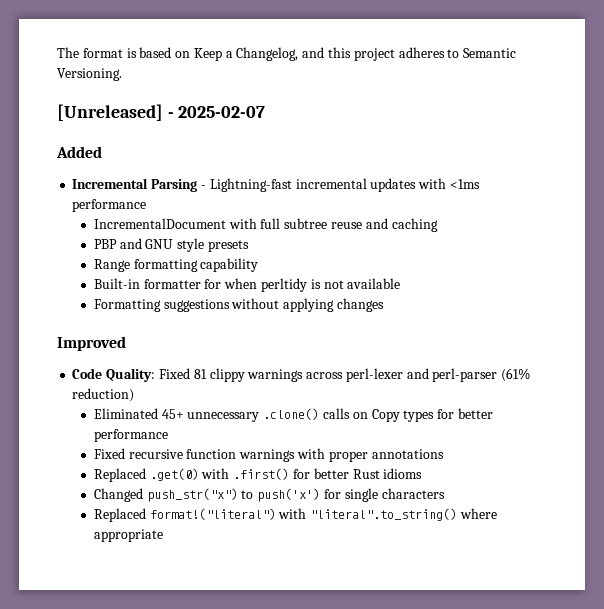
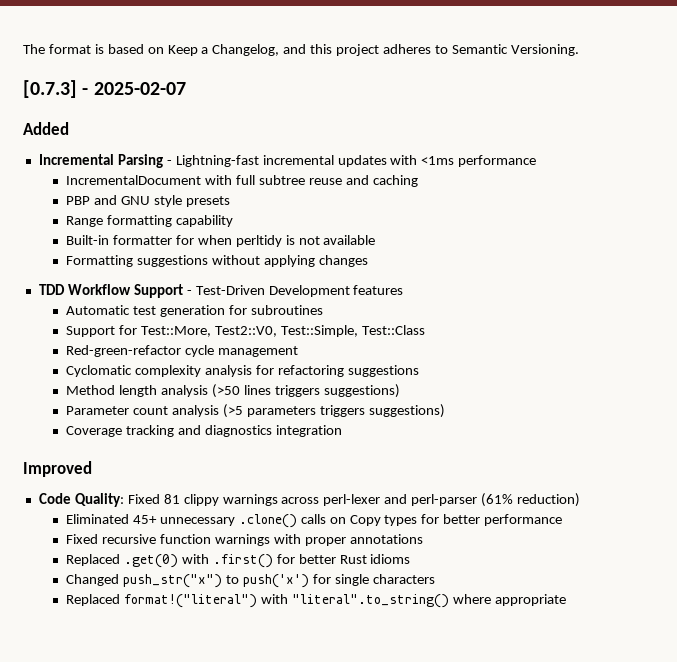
[57,104,163,121] [Unreleased] -> [23,80,77,98] [0.7.3]
(385, 305) none -> [38,284,404,298] [66,305,323,317] [66,325,425,337] [66,345,298,357] [66,365,419,377] [66,384,400,398] [66,404,445,418] [66,425,342,437] // TDD Workflow Support - Test-Driven Development features // Automatic test generation for subroutines // Support for Test::More, Test2::V0, Test::Simple, Test::Class // Red-green-refactor cycle management // Cyclomatic complexity analysis for refactoring suggestions // Method length analysis (>50 lines triggers suggestions) // Parameter count analysis (>5 parameters triggers suggestions) // Coverage tracking and diagnostics integration

